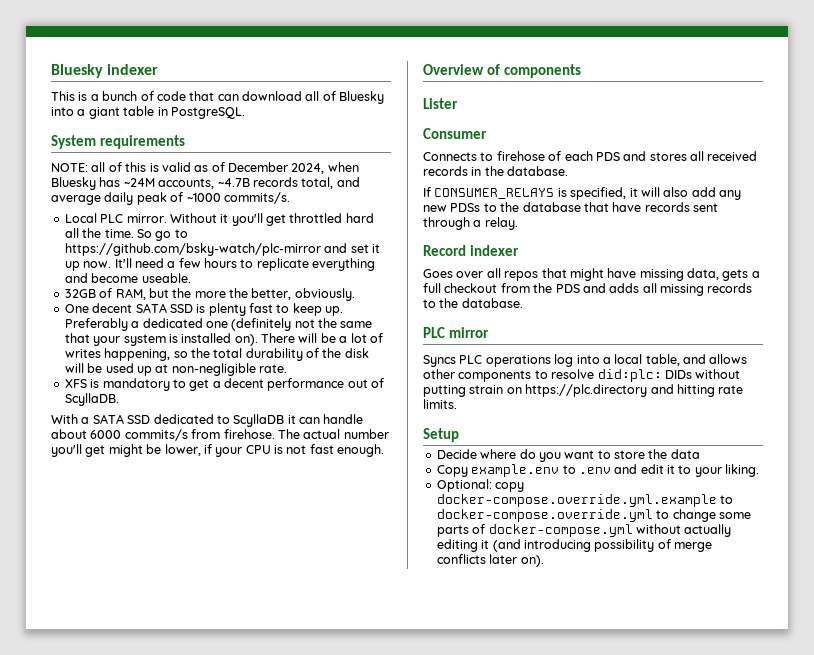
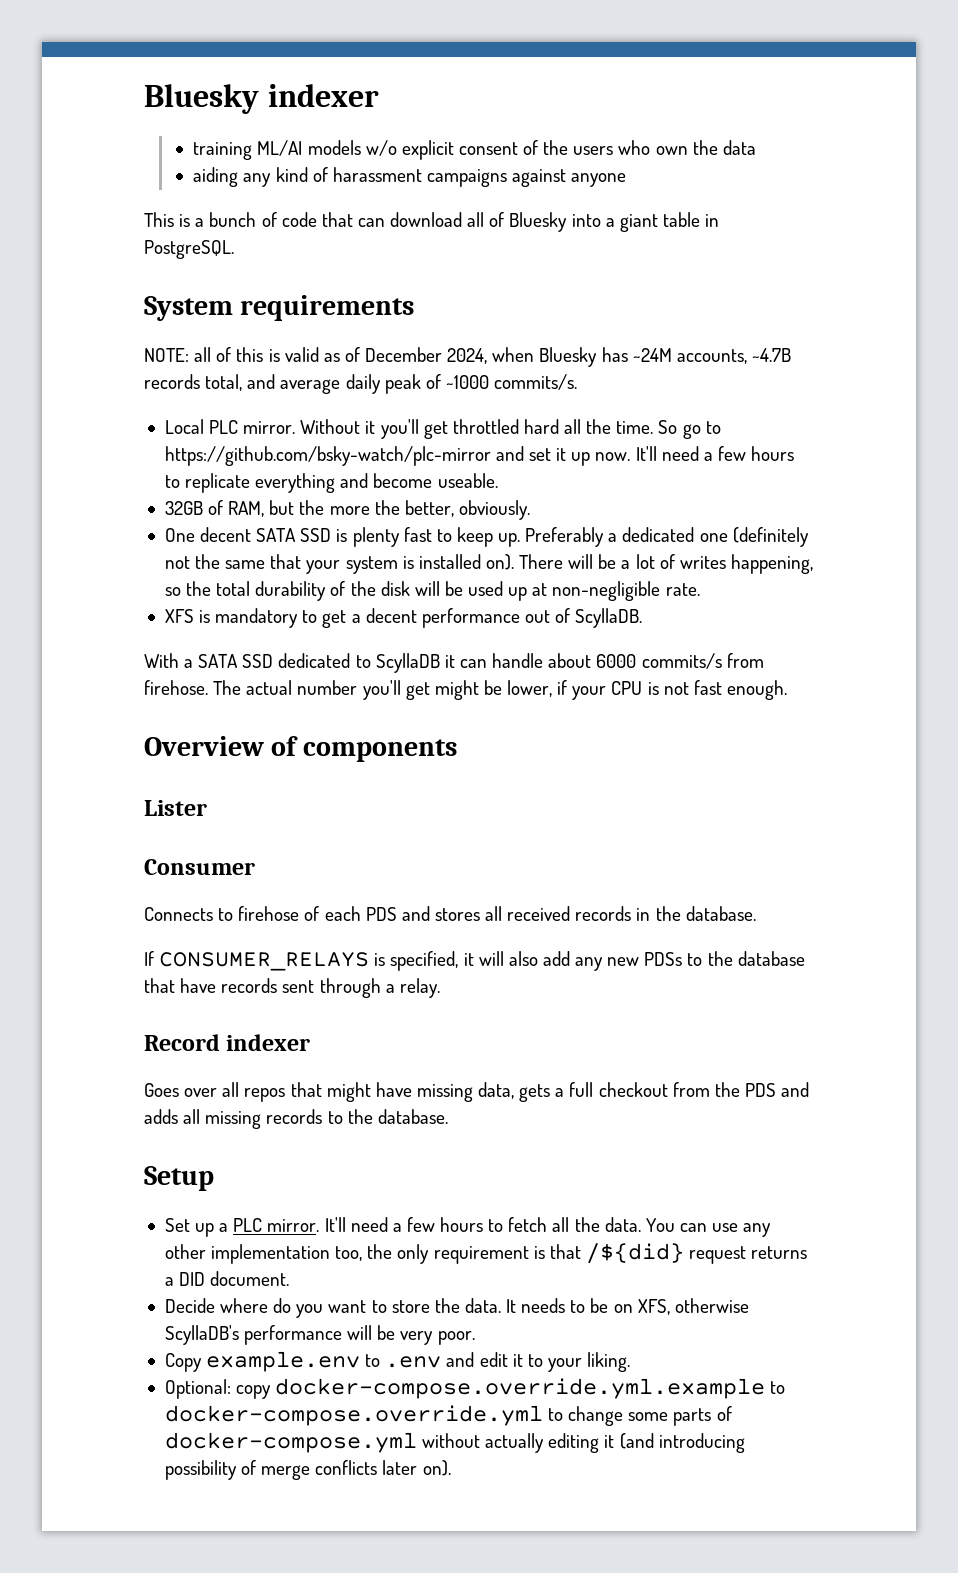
(159, 69) none -> [193,140,756,160] [193,167,627,187] // training ML/AI models w/o explicit consent of the users who own the data // aiding any kind of harassment campaigns against anyone
[423,327,490,338] [423,354,748,367] [423,369,741,382] [423,384,744,397] [423,399,457,409] [423,428,459,442] PLC mirror // Syncs PLC operations log into a local table, and allows other components to resolve did:plc: DIDs without putting strain on https://plc.directory and hitting rate limits. // Setup -> [144,1166,214,1191] [164,1217,772,1237] [164,1243,808,1264] [164,1271,290,1286] Setup // Set up a PLC mirror. It'll need a few hours to fetch all the data. You can use any other implementation too, the only requirement is that /${did} request returns a DID document.
[670,449,700,459] data -> [464,1298,749,1315] [164,1325,475,1345] data. It needs to be on XFS, otherwise ScyllaDB's performance will be very poor.

